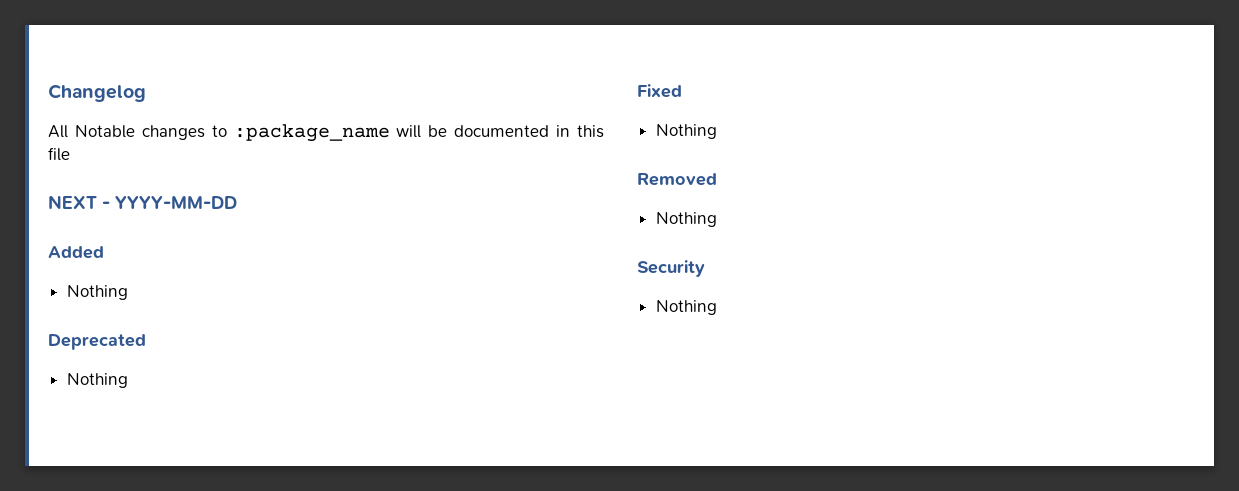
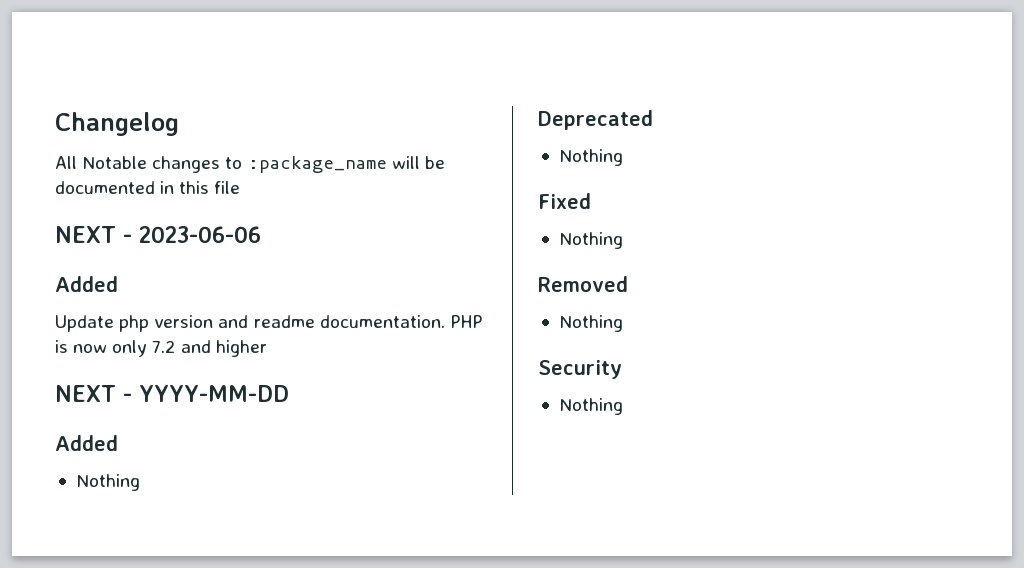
(70, 154) none -> [55,226,261,243] [55,276,118,292] [55,315,482,332] [55,340,267,357] // NEXT - 2023-06-06 // Added // Update php version and readme documentation. PHP is now only 7.2 and higher

